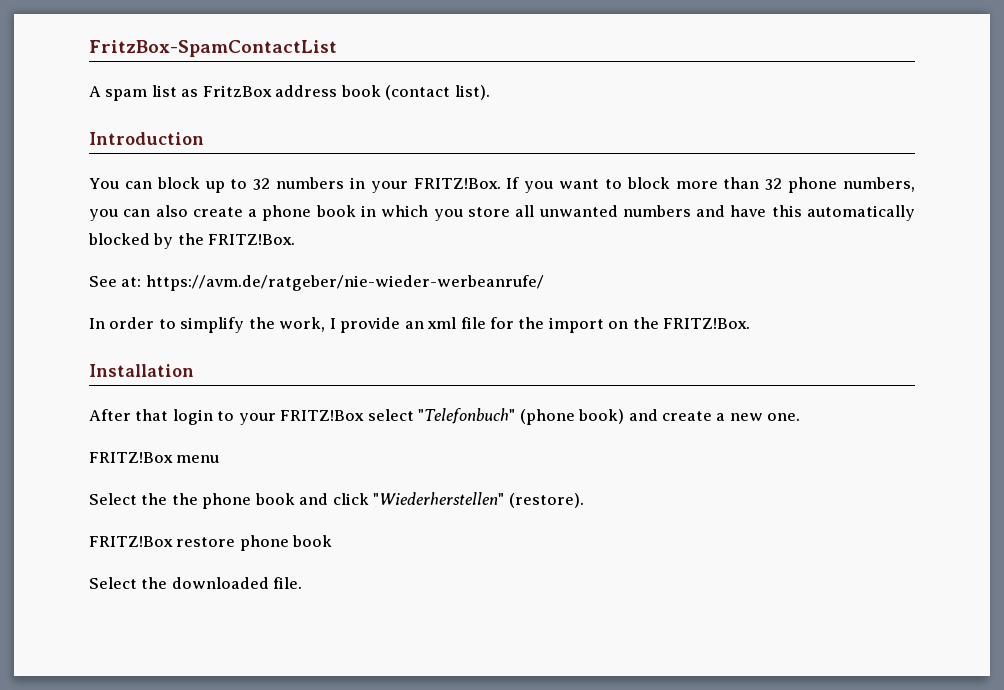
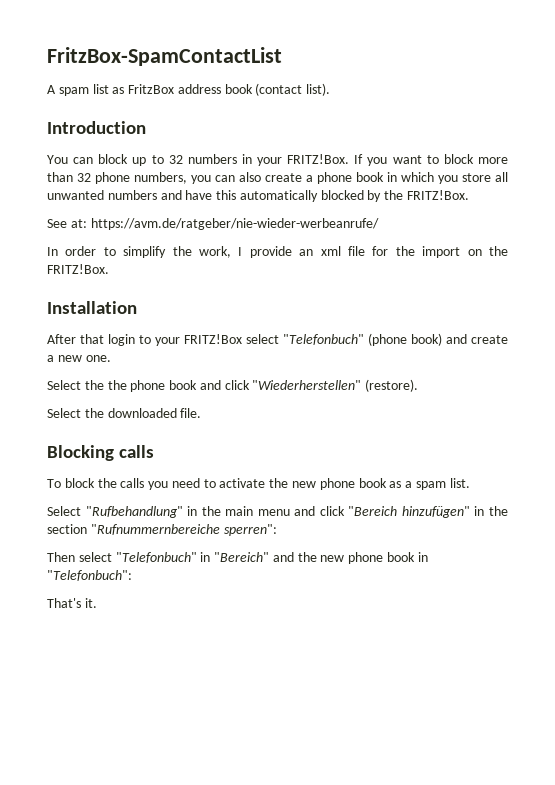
[89,452,220,463] // FRITZ!Box menu -> (111, 358) none
[89,535,333,551] // FRITZ!Box restore phone book -> (419, 385) none
(303, 583) none -> [47,445,155,461] [47,478,470,490] [47,506,508,518] [47,524,277,536] [47,552,428,564] [47,570,132,581] [47,598,97,608] // Blocking calls // To block the calls you need to activate the new phone book as a spam list. // Select "Rufbehandlung" in the main menu and click "Bereich hinzufügen" in the section "Rufnummernbereiche sperren": // Then select "Telefonbuch" in "Bereich" and the new phone book in "Telefonbuch": // That's it.

